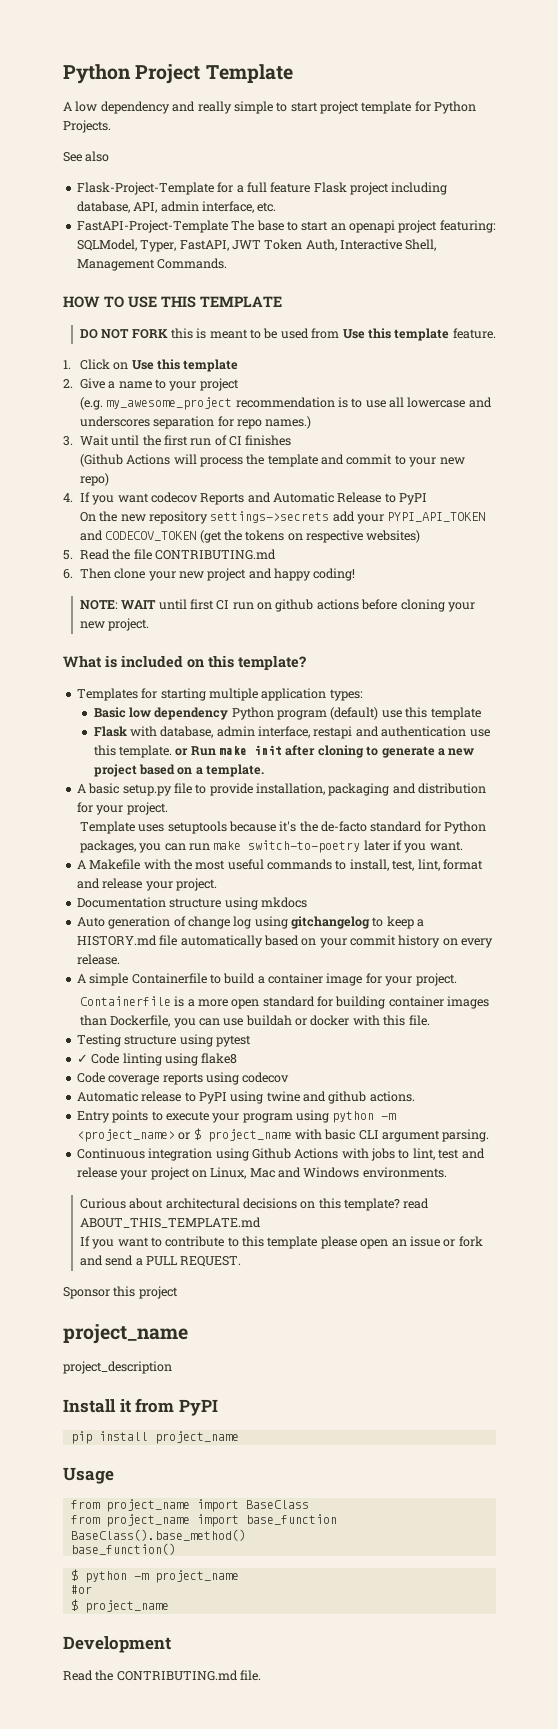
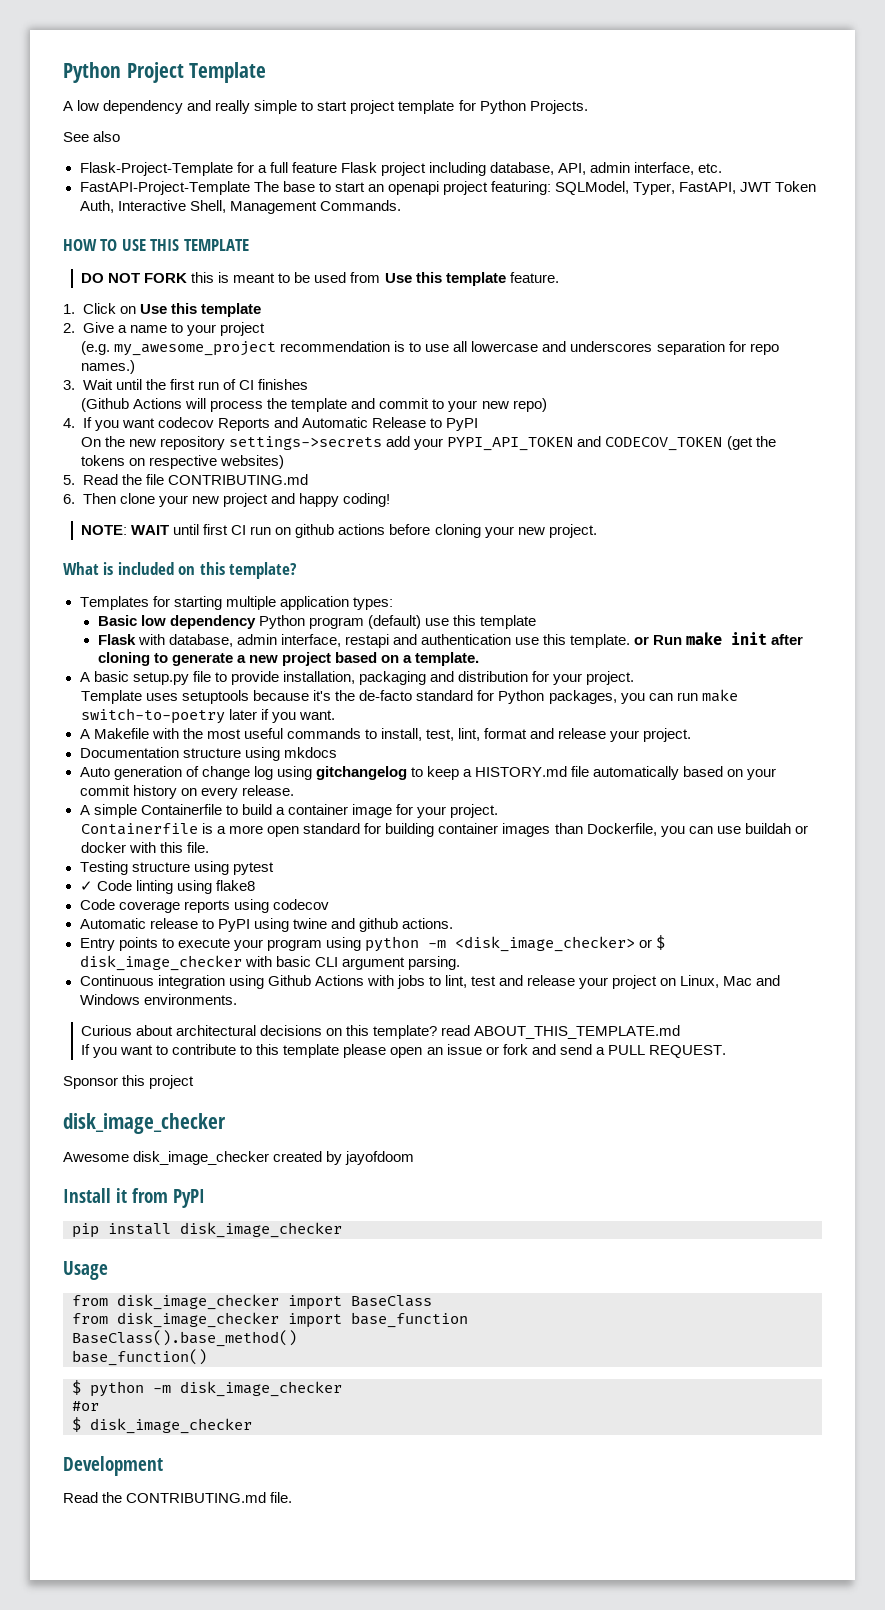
[76,1129,175,1142] <project_name> -> [454,936,635,952] <disk_image_checker>
[207,1129,292,1142] project_name -> [79,955,242,971] disk_image_checker
[63,1324,188,1344] [63,1361,172,1374] project_name // project_description -> [63,1113,226,1134] [63,1151,415,1165] disk_image_checker // Awesome disk_image_checker created by jayofdoom
[154,1431,239,1444] project_name -> [180,1222,342,1238] disk_image_checker
[105,1499,190,1512] project_name -> [117,1294,279,1310] disk_image_checker
[105,1514,190,1527] project_name -> [117,1312,279,1328] disk_image_checker
[154,1570,239,1583] project_name -> [180,1381,342,1397] disk_image_checker
[84,1600,169,1613] project_name -> [90,1418,252,1434] disk_image_checker

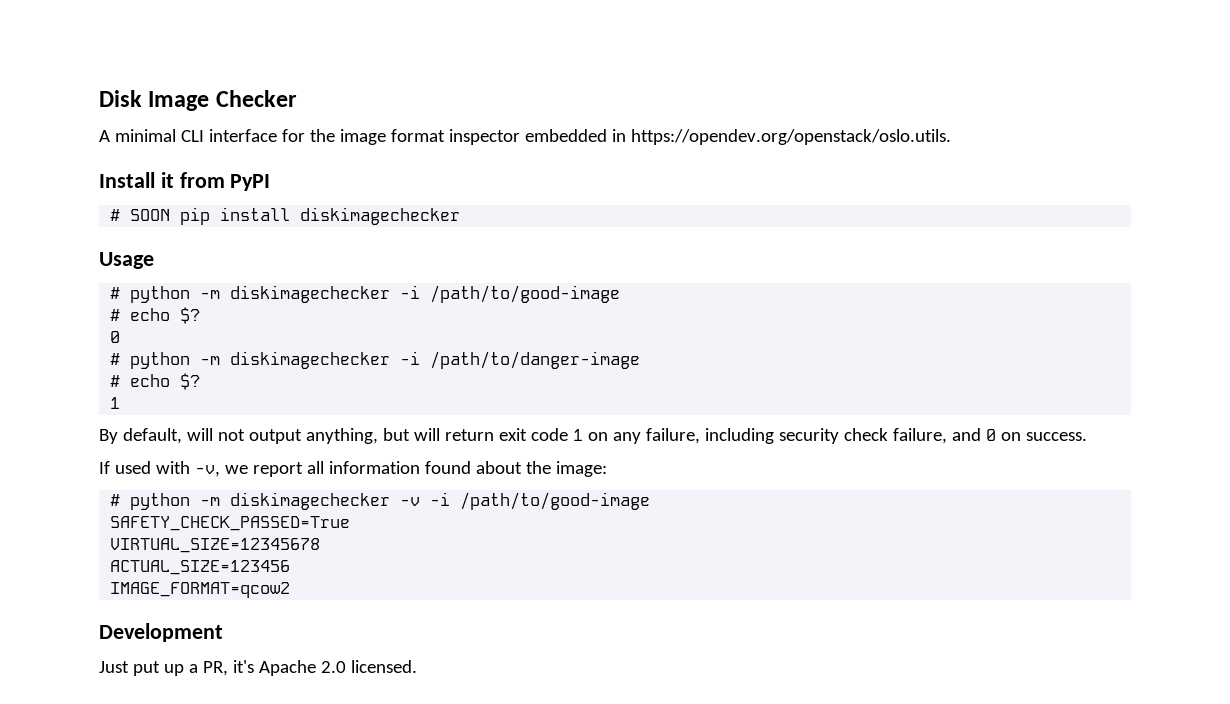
[63,62,267,83] [63,100,588,114] [63,131,121,142] [79,162,723,176] [79,181,817,195] [79,200,401,214] [63,239,249,251] [81,272,559,286] [63,303,261,317] [63,322,265,336] [81,341,779,356] [81,360,136,374] [63,379,308,390] [81,398,547,412] [63,417,478,431] [81,436,776,451] [81,455,285,469] [63,474,308,485] [63,493,390,507] [81,524,597,538] [63,562,298,579] [79,596,393,610] [97,615,536,629] [97,632,804,648] [97,652,479,666] [79,671,635,685] [81,689,738,704] [81,708,336,724] [79,728,692,742] [79,747,337,761] [79,766,777,780] [79,785,294,799] [79,804,499,818] [81,823,808,837] [81,842,210,853] [79,861,274,875] [79,880,255,894] [79,899,329,913] [79,918,453,932] [79,935,665,952] [79,955,460,971] [79,975,781,989] [79,994,237,1005] [81,1025,681,1039] [81,1044,726,1058] [63,1075,195,1089] [63,1113,226,1134] [63,1151,415,1165] Python Project Template // A low dependency and really simple to start project template for Python Projects. // See also // Flask-Project-Template for a full feature Flask project including database, API, admin interface, etc. // FastAPI-Project-Template The base to start an openapi project featuring: SQLModel, Typer, FastAPI, JWT Token Auth, Interactive Shell, Management Commands. // HOW TO USE THIS TEMPLATE // DO NOT FORK this is meant to be used from Use this template feature. // 1. Click on Use this template // 2. Give a name to your project // (e.g. my_awesome_project recommendation is to use all lowercase and underscores separation for repo names.) // 3. Wait until the first run of CI finishes // (Github Actions will process the template and commit to your new repo) // 4. If you want codecov Reports and Automatic Release to PyPI // On the new repository settings->secrets add your PYPI_API_TOKEN and CODECOV_TOKEN (get the tokens on respective websites) // 5. Read the file CONTRIBUTING.md // 6. Then clone your new project and happy coding! // NOTE: WAIT until first CI run on github actions before cloning your new project. // What is included on this template? // Templates for starting multiple application types: // Basic low dependency Python program (default) use this template // Flask with database, admin interface, restapi and authentication use this template. or Run make init after cloning to generate a new project based on a template. // A basic setup.py file to provide installation, packaging and distribution for your project. // Template uses setuptools because it's the de-facto standard for Python packages, you can run make switch-to-poetry later if you want. // A Makefile with the most useful commands to install, test, lint, format and release your project. // Documentation structure using mkdocs // Auto generation of change log using gitchangelog to keep a HISTORY.md file automatically based on your commit history on every release. // A simple Containerfile to build a container image for your project. // Containerfile is a more open standard for building container images than Dockerfile, you can use buildah or docker with this file. // Testing structure using pytest // ✓ Code linting using flake8 // Code coverage reports using codecov // Automatic release to PyPI using twine and github actions. // Entry points to execute your program using python -m <disk_image_checker> or $ disk_image_checker with basic CLI argument parsing. // Continuous integration using Github Actions with jobs to lint, test and release your project on Linux, Mac and Windows environments. // Curious about architectural decisions on this template? read ABOUT_THIS_TEMPLATE.md // If you want to contribute to this template please open an issue or fork and send a PULL REQUEST. // Sponsor this project // disk_image_checker // Awesome disk_image_checker created by jayofdoom -> [99,90,297,111] [99,129,951,145] Disk Image Checker // A minimal CLI interface for the image format inspector embedded in https://opendev.org/openstack/oslo.utils.
(205, 1198) none -> [110,209,171,221] # SOON
[180,1222,342,1238] disk_image_checker -> [300,207,461,225] diskimagechecker
[72,1294,432,1310] [72,1312,468,1328] [72,1330,297,1347] [72,1349,207,1366] [72,1380,342,1397] [72,1401,99,1411] [72,1417,252,1434] [63,1456,163,1476] [63,1492,293,1503] from disk_image_checker import BaseClass // from disk_image_checker import base_function // BaseClass().base_method() // base_function() // $ python -m disk_image_checker // #or // $ disk_image_checker // Development // Read the CONTRIBUTING.md file. -> [110,285,621,303] [110,307,201,324] [110,331,121,343] [110,351,641,369] [110,373,201,390] [110,397,121,409] [99,428,1087,444] [99,461,607,477] [110,492,651,510] [110,516,351,531] [110,538,321,553] [110,560,291,575] [110,582,291,598] [99,623,223,642] [99,660,417,676] # python -m diskimagechecker -i /path/to/good-image // # echo $? // 0 // # python -m diskimagechecker -i /path/to/danger-image // # echo $? // 1 // By default, will not output anything, but will return exit code 1 on any failure, including security check failure, and 0 on success. // If used with -v, we report all information found about the image: // # python -m diskimagechecker -v -i /path/to/good-image // SAFETY_CHECK_PASSED=True // VIRTUAL_SIZE=12345678 // ACTUAL_SIZE=123456 // IMAGE_FORMAT=qcow2 // Development // Just put up a PR, it's Apache 2.0 licensed.

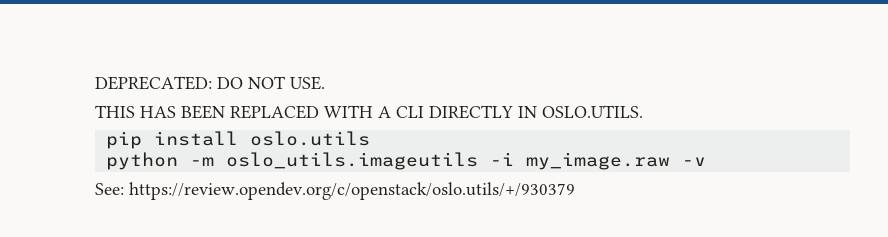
[99,90,297,111] [99,129,951,145] [99,172,271,191] [110,207,461,225] [99,252,154,269] [110,285,621,303] [110,307,201,324] [110,331,121,343] [110,351,641,369] [110,373,201,390] [110,397,121,409] [99,428,1087,444] [99,461,607,477] [110,492,651,510] [110,516,351,531] [110,538,321,553] [110,560,291,575] [110,582,291,598] [99,623,223,642] [99,660,417,676] Disk Image Checker // A minimal CLI interface for the image format inspector embedded in https://opendev.org/openstack/oslo.utils. // Install it from PyPI // # SOON pip install diskimagechecker // Usage // # python -m diskimagechecker -i /path/to/good-image // # echo $? // 0 // # python -m diskimagechecker -i /path/to/danger-image // # echo $? // 1 // By default, will not output anything, but will return exit code 1 on any failure, including security check failure, and 0 on success. // If used with -v, we report all information found about the image: // # python -m diskimagechecker -v -i /path/to/good-image // SAFETY_CHECK_PASSED=True // VIRTUAL_SIZE=12345678 // ACTUAL_SIZE=123456 // IMAGE_FORMAT=qcow2 // Development // Just put up a PR, it's Apache 2.0 licensed. -> [95,76,325,90] [95,105,643,119] [106,131,371,149] [106,152,707,170] [95,182,575,200] DEPRECATED: DO NOT USE. // THIS HAS BEEN REPLACED WITH A CLI DIRECTLY IN OSLO.UTILS. // pip install oslo.utils // python -m oslo_utils.imageutils -i my_image.raw -v // See: https://review.opendev.org/c/openstack/oslo.utils/+/930379

